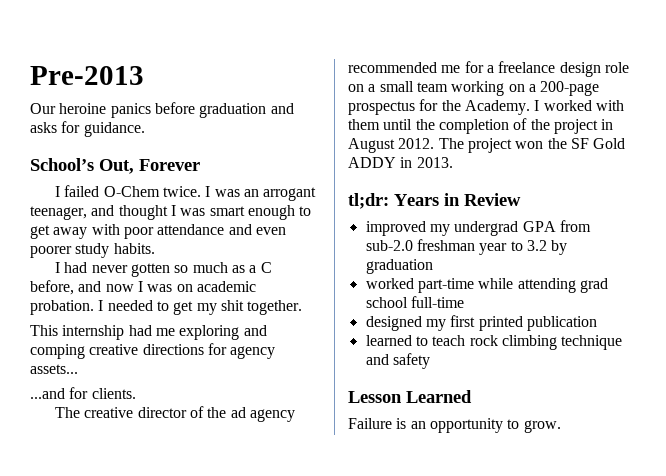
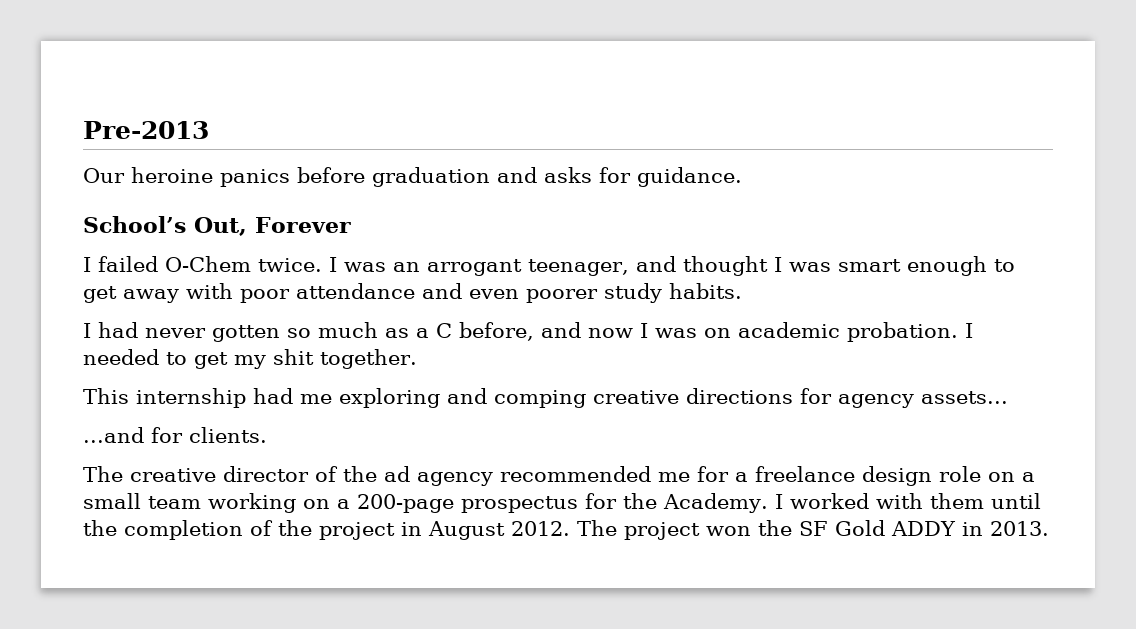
[348,193,521,209] [365,220,591,236] [365,239,568,255] [365,259,433,274] [365,278,608,293] [365,296,464,308] [365,315,597,331] [365,335,623,350] [365,353,430,369] [348,390,472,403] [348,418,561,433] // tl;dr: Years in Review // improved my undergrad GPA from sub-2.0 freshman year to 3.2 by graduation // worked part-time while attending grad school full-time // designed my first printed publication // learned to teach rock climbing technique and safety // Lesson Learned // Failure is an opportunity to grow. -> (1049, 528) none

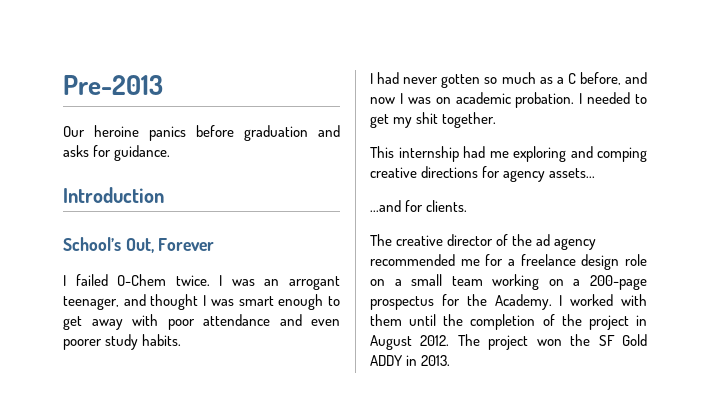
(742, 177) none -> [63,187,164,203] // Introduction

